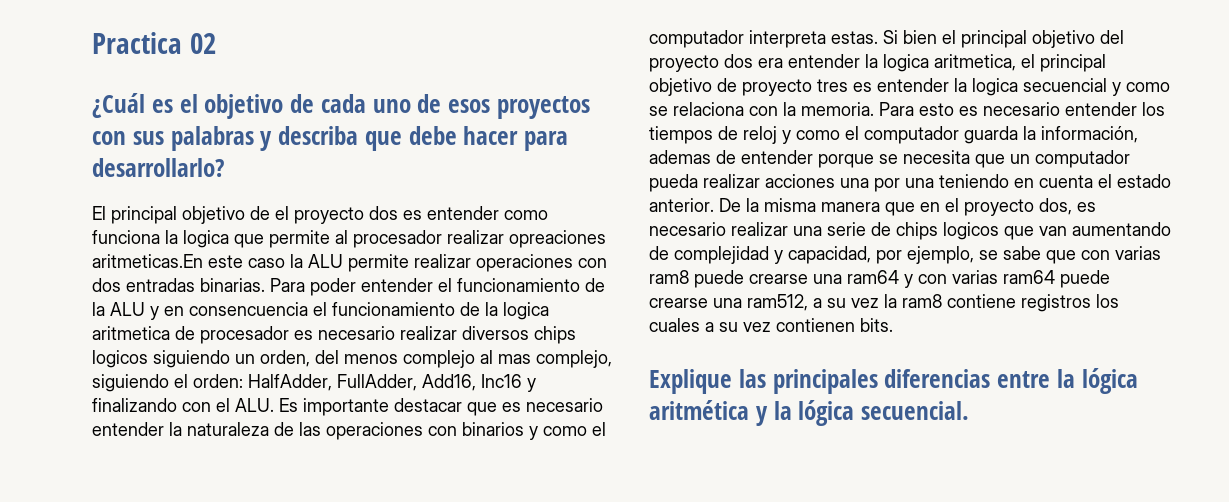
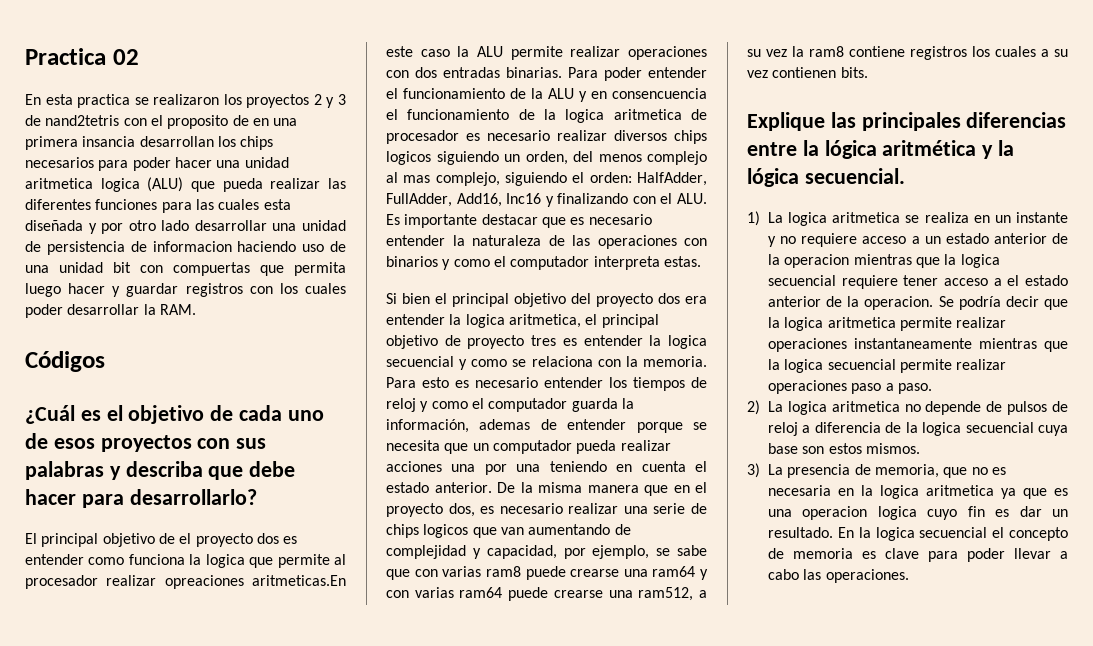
(216, 43) none -> [25,94,346,108] [25,115,298,129] [25,136,274,150] [25,157,289,171] [25,177,346,192] [25,199,291,213] [25,220,346,234] [25,241,346,255] [25,262,346,276] [25,283,346,297] [25,304,196,318] [25,351,105,372] // En esta practica se realizaron los proyectos 2 y 3 de nand2tetris con el proposito de en una primera insancia desarrollan los chips necesarios para poder hacer una unidad aritmetica logica (ALU) que pueda realizar las diferentes funciones para las cuales esta diseñada y por otro lado desarrollar una unidad de persistencia de informacion haciendo uso de una unidad bit con compuertas que permita luego hacer y guardar registros con los cuales poder desarrollar la RAM. // Códigos
(878, 37) none -> (701, 261) //
(969, 410) none -> [747,211,1068,226] [768,233,1068,247] [768,254,1000,268] [768,275,1068,289] [768,296,1068,310] [768,317,1007,331] [768,338,1068,352] [768,359,1007,373] [768,380,932,394] [747,400,1068,415] [768,422,1068,436] [768,443,920,454] [747,463,1006,478] [768,485,1068,499] [768,506,1068,520] [768,527,1068,541] [768,548,1068,562] [768,569,909,583] // 1) La logica aritmetica se realiza en un instante y no requiere acceso a un estado anterior de la operacion mientras que la logica secuencial requiere tener acceso a el estado anterior de la operacion. Se podría decir que la logica aritmetica permite realizar operaciones instantaneamente mientras que la logica secuencial permite realizar operaciones paso a paso. // 2) La logica aritmetica no depende de pulsos de reloj a diferencia de la logica secuencial cuya base son estos mismos. // 3) La presencia de memoria, que no es necesaria en la logica aritmetica ya que es una operacion logica cuyo fin es dar un resultado. En la logica secuencial el concepto de memoria es clave para poder llevar a cabo las operaciones.

